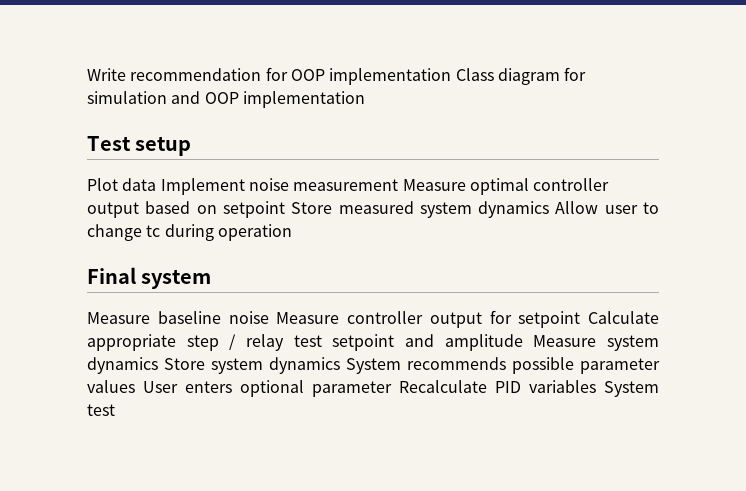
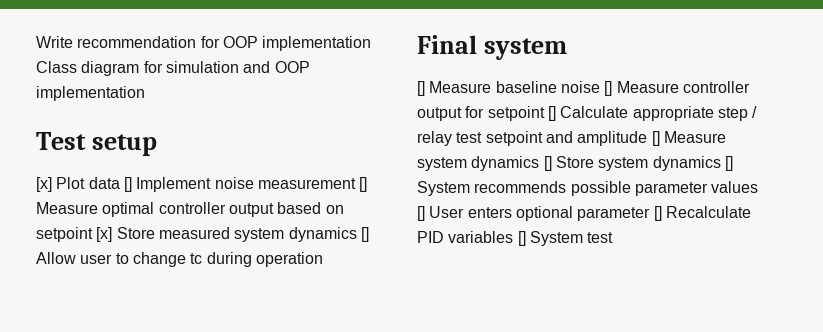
(192, 146) none -> [36,177,52,192] [x]
(157, 184) none -> [123,177,132,192] []
(399, 185) none -> [359,177,368,192] []
(285, 209) none -> [96,227,113,242] [x]
(550, 209) none -> [360,227,369,242] []
(212, 279) none -> [417,81,425,96] []
(269, 317) none -> [604,81,613,96] []
(581, 319) none -> [547,106,556,121] []
(523, 342) none -> [651,131,660,146] []
(158, 365) none -> [543,156,552,171] []
(340, 365) none -> [724,156,733,171] []
(135, 386) none -> [417,206,425,221] []
(392, 389) none -> [653,206,662,221] []
(596, 386) none -> [517,231,526,246] []

